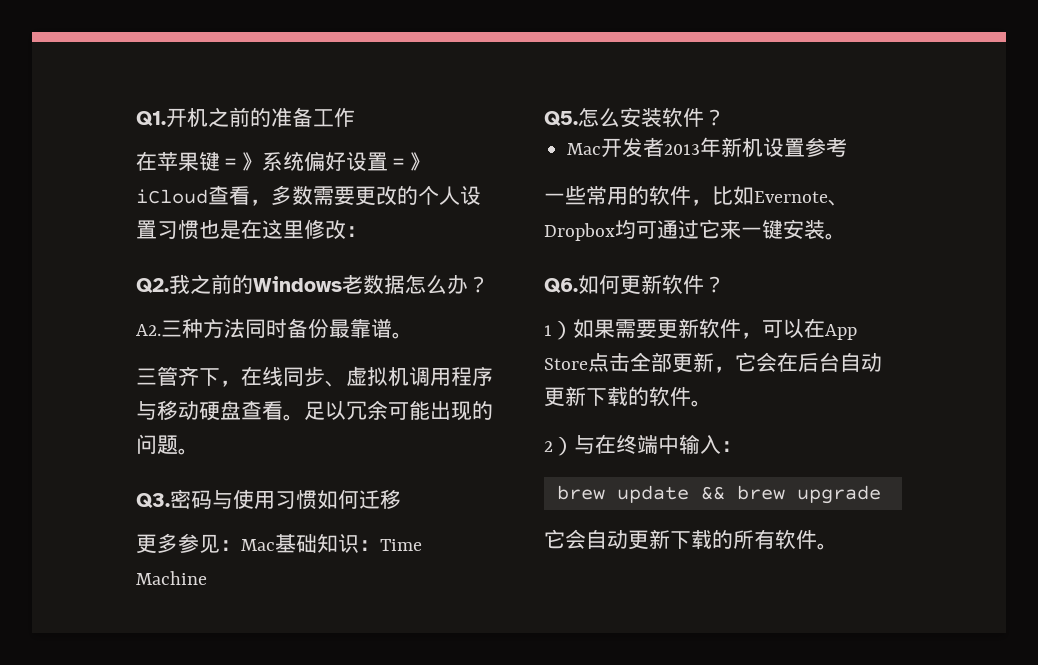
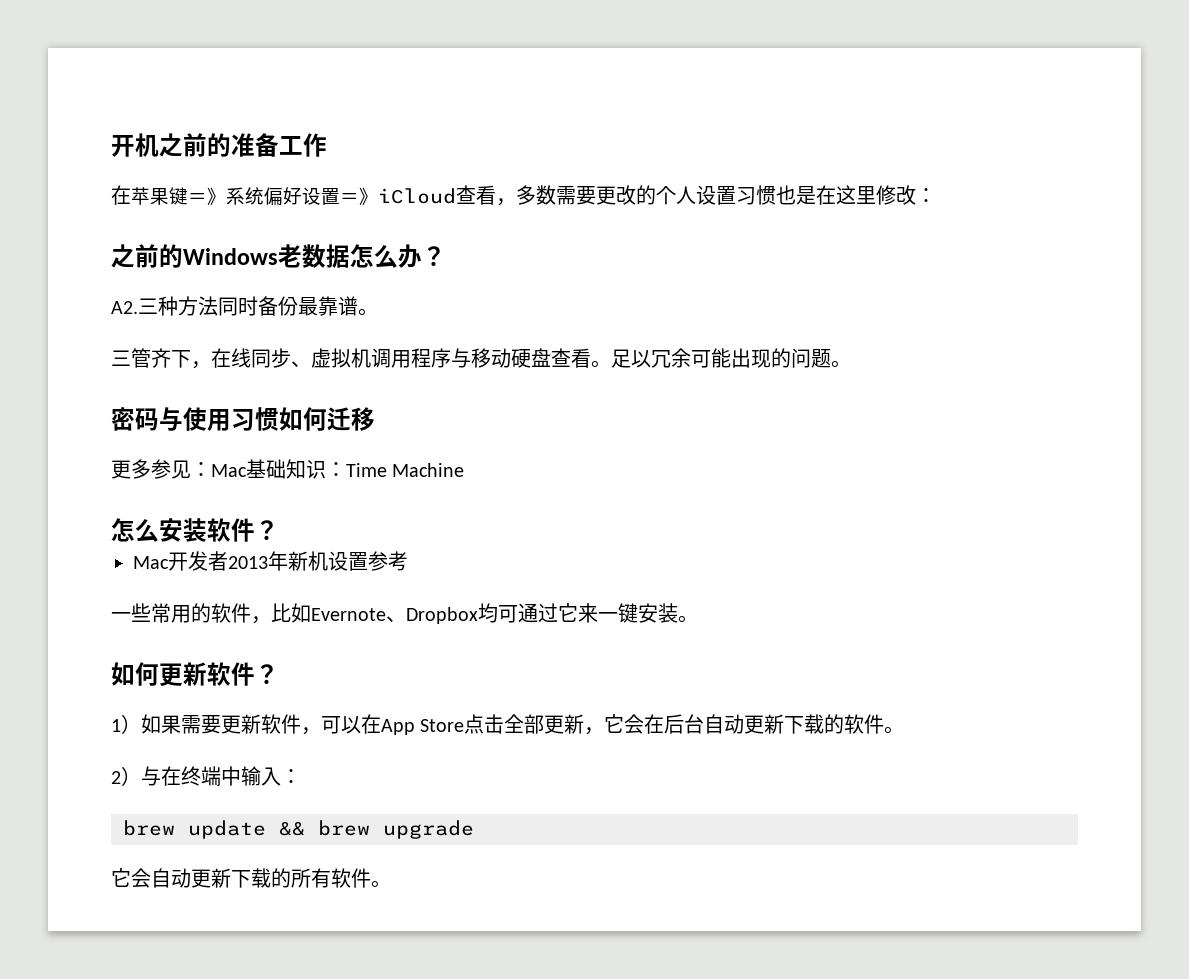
[136,111,166,126] Q1. -> (111, 146) none
[136,274,190,294] Q2.我 -> (936, 195) none
[136,493,170,508] Q3. -> (851, 364) none
[544,111,578,126] Q5. -> (465, 470) none
[544,278,578,293] Q6. -> (698, 619) none

